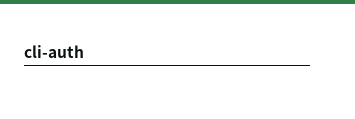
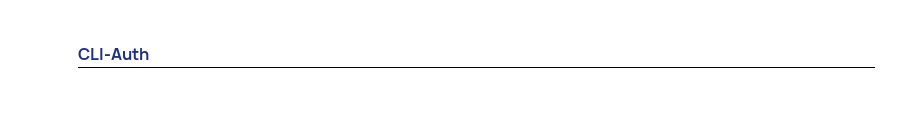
[24,45,84,58] cli-auth -> [78,48,149,60] CLI-Auth

